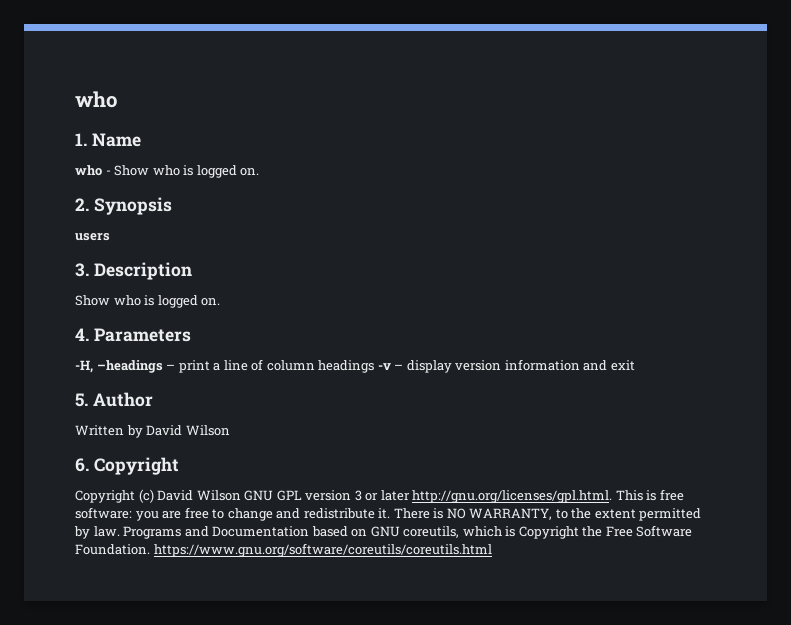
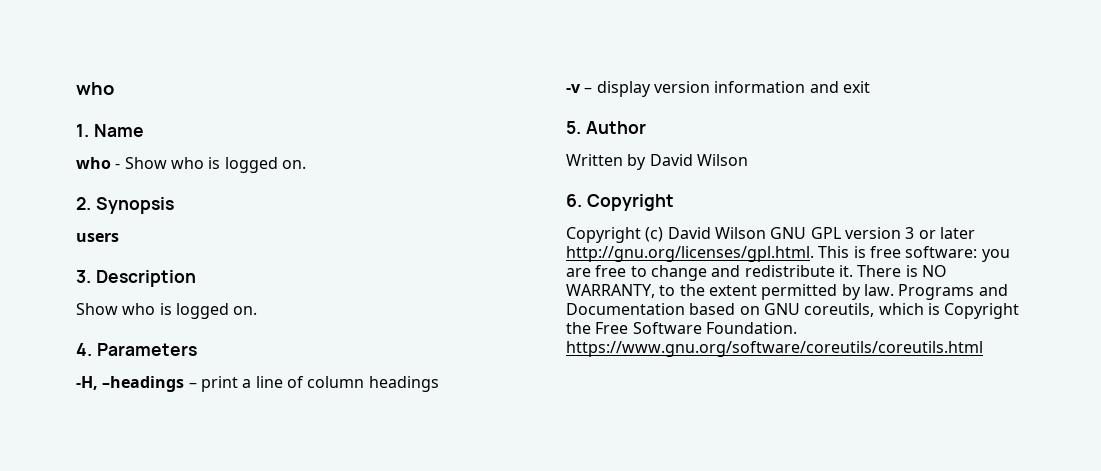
(375, 366) none -> (439, 384) //

